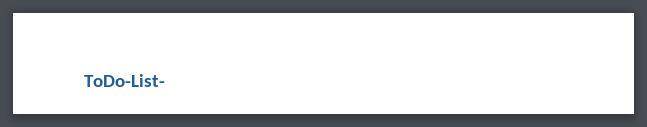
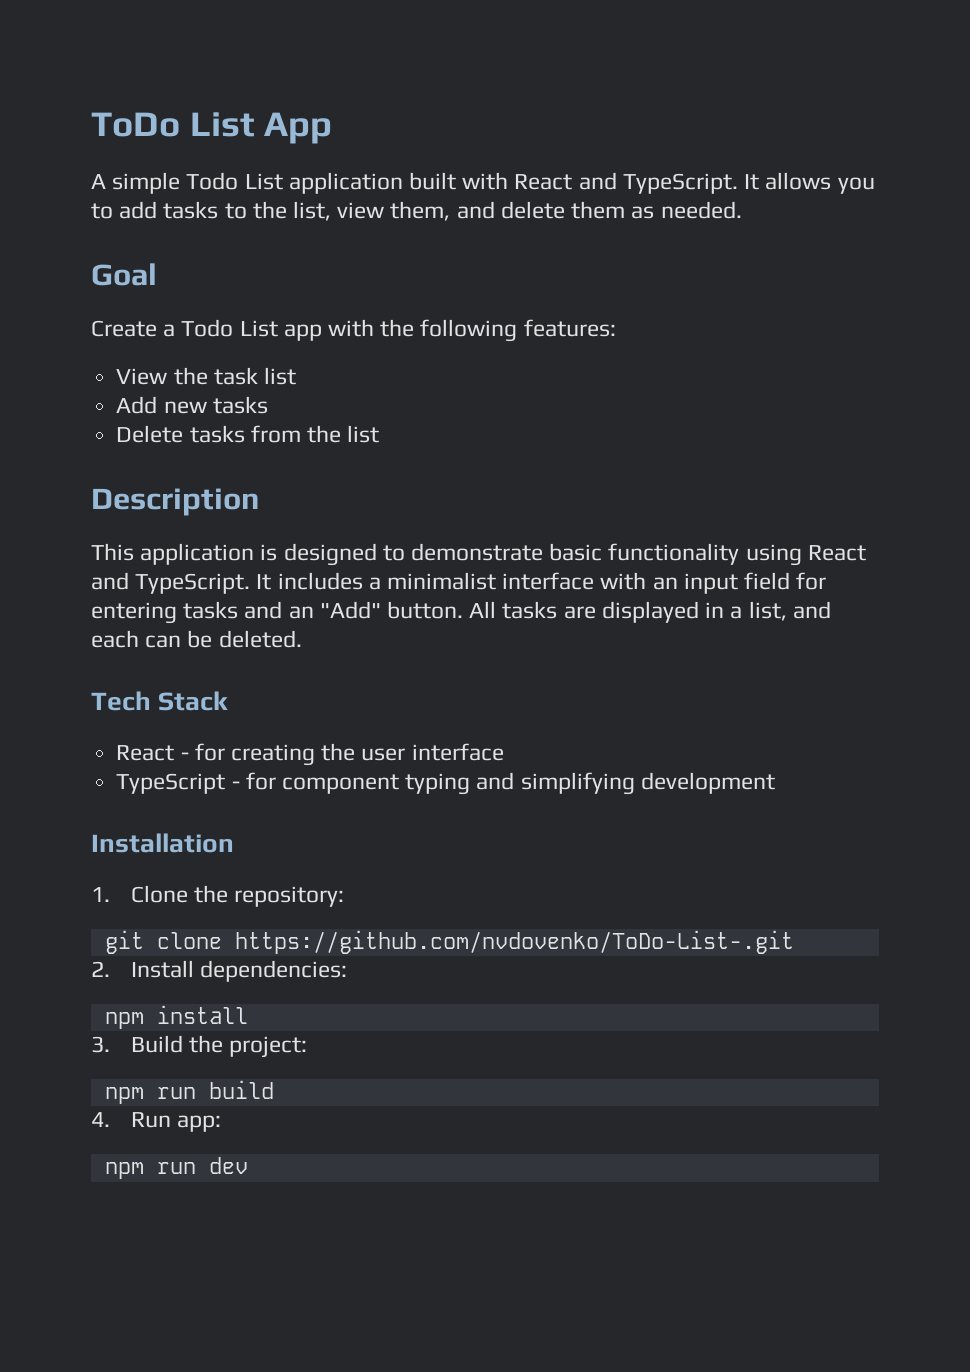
[84,74,165,87] ToDo-List- -> [91,112,333,144] [91,172,875,194] [91,201,742,221] [91,263,157,286] [91,319,616,342] [116,367,296,385] [116,396,268,414] [116,425,380,443] [91,488,259,516] [91,543,866,566] [91,572,827,594] [91,601,831,624] [91,630,302,648] [91,691,229,711] [116,743,504,766] [116,772,775,795] [91,833,234,853] [91,885,345,907] [104,930,794,954] [91,960,347,982] [104,1005,248,1029] [91,1035,308,1058] [104,1080,274,1104] [91,1112,221,1132] [104,1157,248,1179] ToDo List App // A simple Todo List application built with React and TypeScript. It allows you to add tasks to the list, view them, and delete them as needed. // Goal // Create a Todo List app with the following features: // View the task list // Add new tasks // Delete tasks from the list // Description // This application is designed to demonstrate basic functionality using React and TypeScript. It includes a minimalist interface with an input field for entering tasks and an "Add" button. All tasks are displayed in a list, and each can be deleted. // Tech Stack // React - for creating the user interface // TypeScript - for component typing and simplifying development // Installation // 1. Clone the repository: // git clone https://github.com/nvdovenko/ToDo-List-.git // 2. Install dependencies: // npm install // 3. Build the project: // npm run build // 4. Run app: // npm run dev

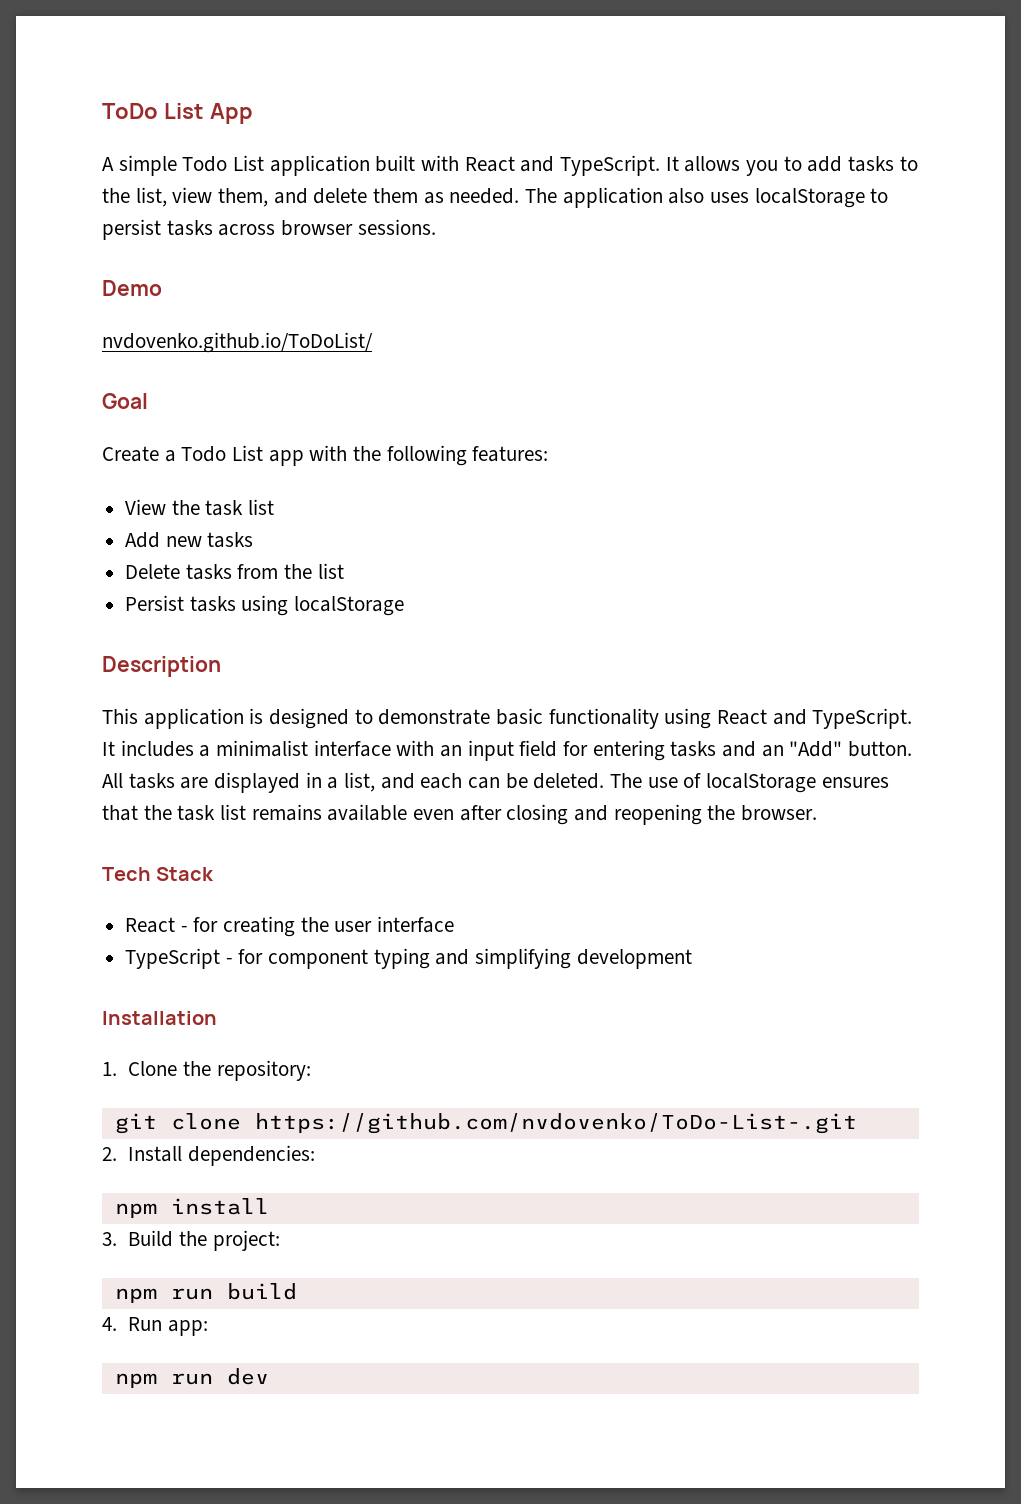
(742, 210) none -> [525,187,889,208] [102,219,436,240] [102,280,162,296] [102,332,373,353] The application also uses localStorage to persist tasks across browser sessions. // Demo // nvdovenko.github.io/ToDoList/
(380, 434) none -> [125,595,405,616] // Persist tasks using localStorage
(302, 639) none -> [610,773,889,793] [102,804,818,825] The use of localStorage ensures that the task list remains available even after closing and reopening the browser.

